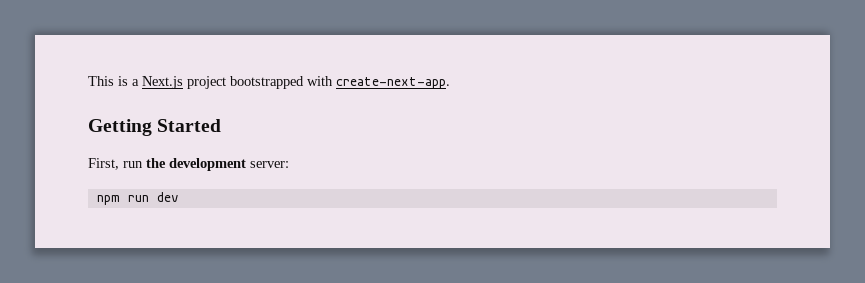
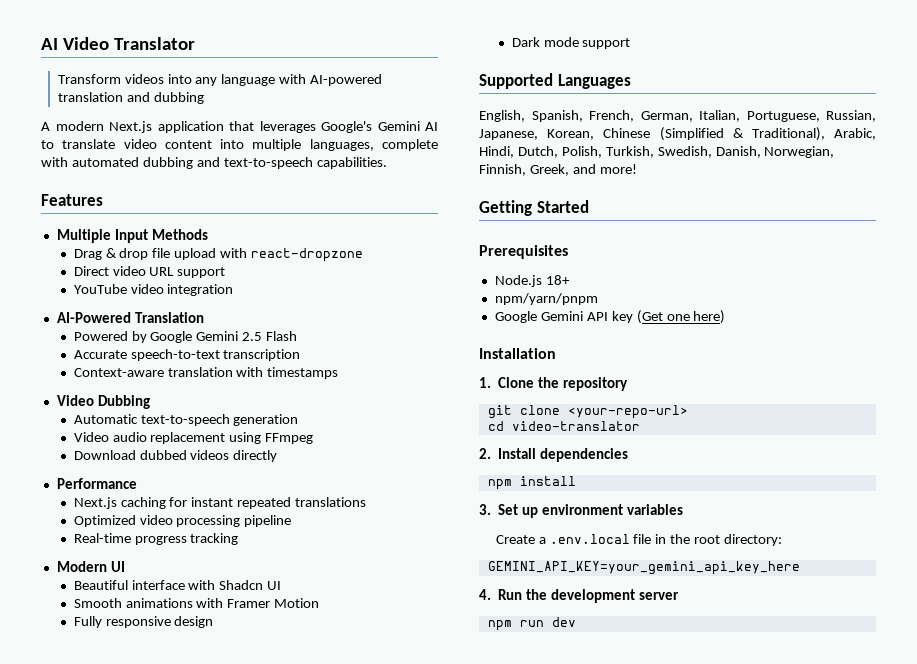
[88,76,450,89] [88,119,222,136] [88,158,143,170] This is a Next.js project bootstrapped with create-next-app. // Getting Started // First, run -> [41,37,195,50] [57,74,383,86] [57,92,204,104] [41,121,438,133] [41,139,438,151] [41,157,387,169] [41,194,103,206] [56,229,208,243] [73,248,364,262] [73,266,226,278] [73,284,234,296] [56,312,204,323] [73,331,298,343] [73,349,301,361] [73,367,339,379] [56,395,150,409] [73,414,299,426] [73,432,314,444] [73,450,278,462] [56,478,137,489] [73,497,367,509] [73,515,292,527] [73,533,239,545] [56,561,125,572] [73,580,282,590] [73,598,320,608] [73,616,214,628] [511,37,631,49] [479,73,631,89] [479,110,876,122] [479,127,876,141] [479,146,835,158] [479,164,637,176] [479,200,589,216] [479,245,568,259] [494,275,570,287] [494,293,598,305] [494,310,726,324] [479,348,556,359] [479,377,629,391] [487,405,688,419] [487,421,640,431] [479,448,629,462] [487,476,576,490] [479,504,683,518] [495,534,783,546] [487,561,800,575] [479,589,523,600] AI Video Translator // Transform videos into any language with AI-powered translation and dubbing // A modern Next.js application that leverages Google's Gemini AI to translate video content into multiple languages, complete with automated dubbing and text-to-speech capabilities. // Features // Multiple Input Methods // Drag & drop file upload with react-dropzone // Direct video URL support // YouTube video integration // AI-Powered Translation // Powered by Google Gemini 2.5 Flash // Accurate speech-to-text transcription // Context-aware translation with timestamps // Video Dubbing // Automatic text-to-speech generation // Video audio replacement using FFmpeg // Download dubbed videos directly // Performance // Next.js caching for instant repeated translations // Optimized video processing pipeline // Real-time progress tracking // Modern UI // Beautiful interface with Shadcn UI // Smooth animations with Framer Motion // Fully responsive design // Dark mode support // Supported Languages // English, Spanish, French, German, Italian, Portuguese, Russian, Japanese, Korean, Chinese (Simplified & Traditional), Arabic, Hindi, Dutch, Polish, Turkish, Swedish, Danish, Norwegian, Finnish, Greek, and more! // Getting Started // Prerequisites // Node.js 18+ // npm/yarn/pnpm // Google Gemini API key (Get one here) // Installation // 1. Clone the repository // git clone <your-repo-url> // cd video-translator // 2. Install dependencies // npm install // 3. Set up environment variables // Create a .env.local file in the root directory: // GEMINI_API_KEY=your_gemini_api_key_here // 4. Run
[250,161,289,168] server: -> [638,592,679,600] server

